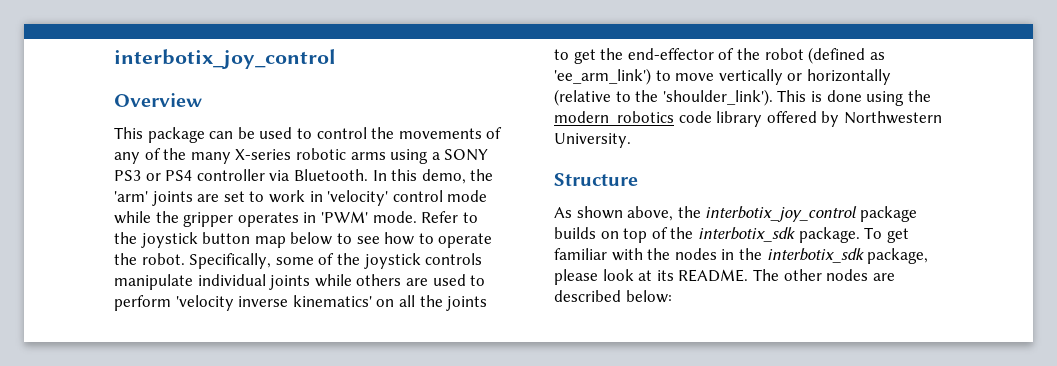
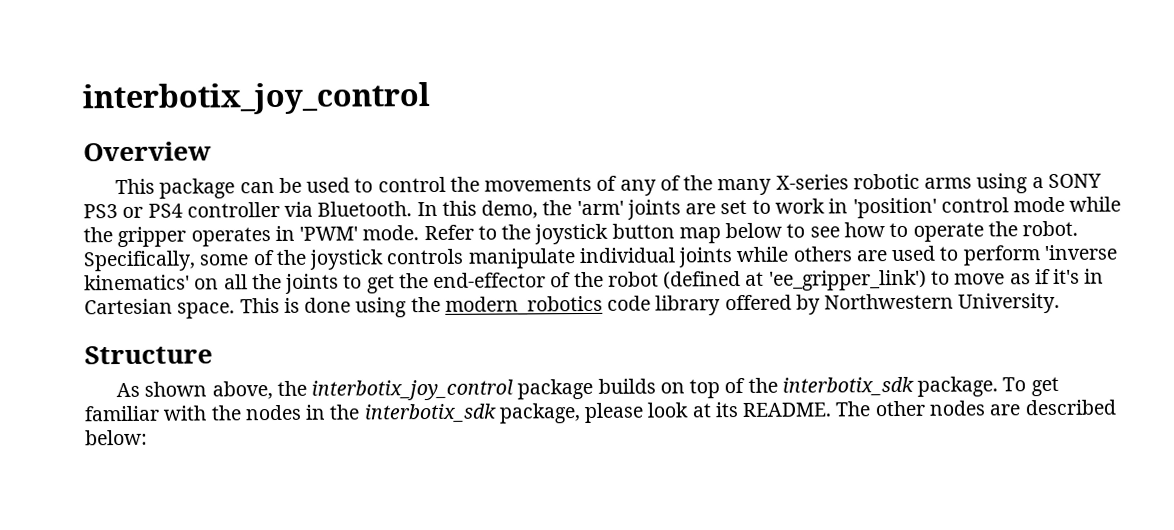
[327,190,389,206] 'velocity' -> [852,197,937,219] 'position'
[175,295,289,311] 'velocity inverse -> [1043,244,1117,261] 'inverse
[869,52,885,60] [554,68,891,85] [554,89,773,106] as 'ee_arm_link') to move vertically or horizontally (relative to the 'shoulder_link'). -> [745,268,1105,291] [84,298,236,319] at 'ee_gripper_link') to move as if it's in Cartesian space.

